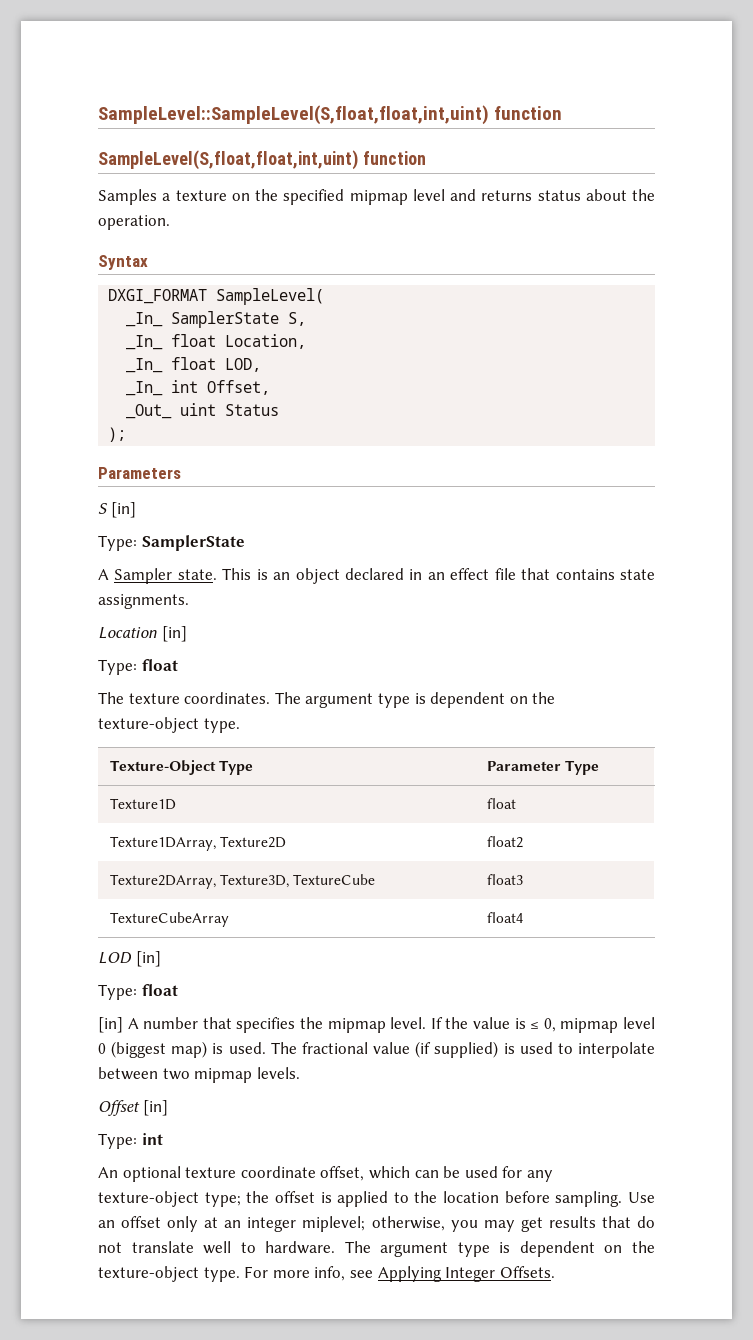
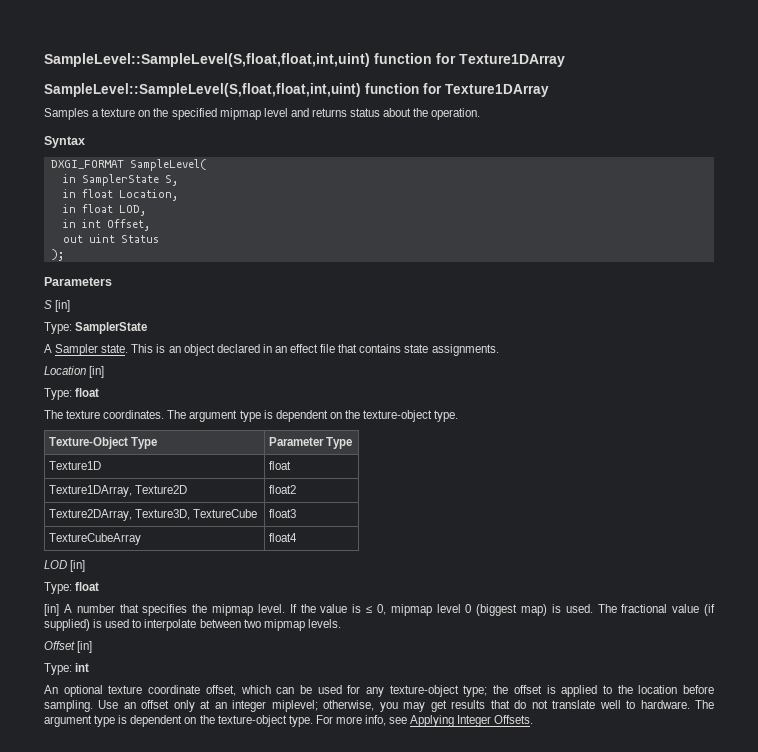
[98,105,563,125] [98,150,426,170] SampleLevel::SampleLevel(S,float,float,int,uint) function // SampleLevel(S,float,float,int,uint) function -> [44,53,565,67] [44,83,549,97] SampleLevel::SampleLevel(S,float,float,int,uint) function for Texture1DArray // SampleLevel::SampleLevel(S,float,float,int,uint) function for Texture1DArray
[126,312,164,327] _In_ -> [62,174,76,183] in
[126,335,164,350] _In_ -> [62,189,76,198] in
[126,358,164,373] _In_ -> [62,204,76,213] in
[126,381,164,396] _In_ -> [62,219,76,228] in
[126,404,173,419] _Out_ -> [62,235,83,243] out

